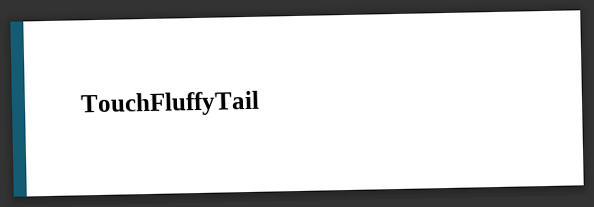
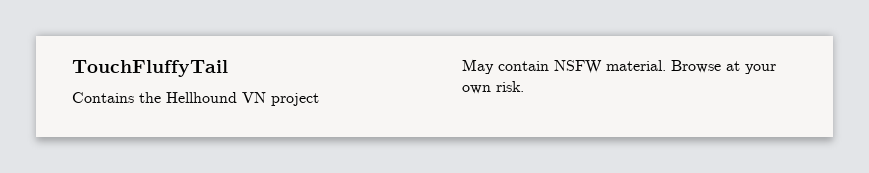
(260, 104) none -> [72,92,319,106] [462,59,776,74] [462,81,524,94] // Contains the Hellhound VN project // May contain NSFW material. Browse at your own risk.

